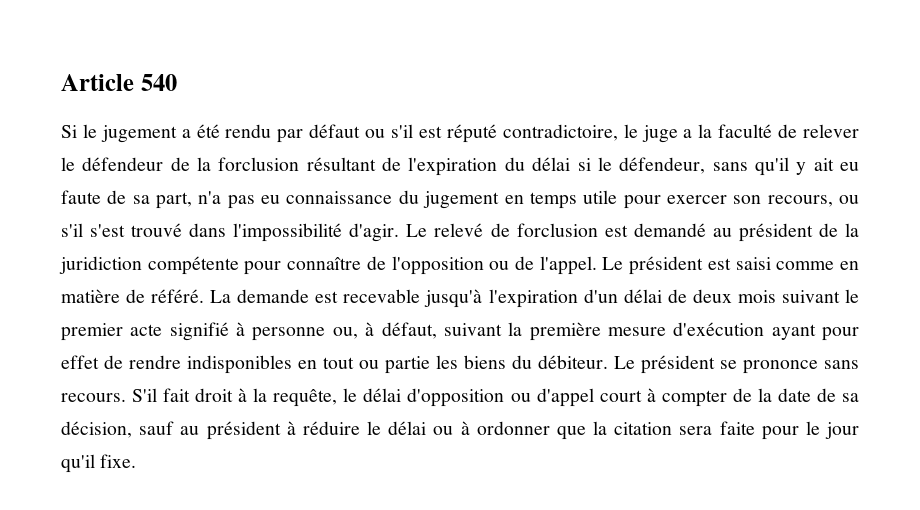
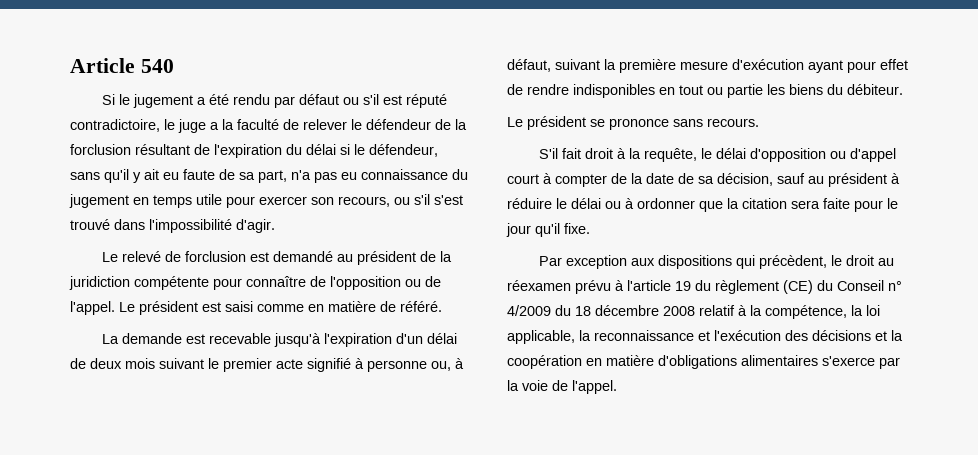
(400, 232) none -> (275, 226) //
(205, 296) none -> (442, 306) //
(608, 362) none -> (903, 89) //
(126, 397) none -> (759, 122) //
(137, 461) none -> [539,255,895,269] [507,280,902,294] [507,305,880,319] [507,330,903,344] [507,355,900,369] [507,380,617,394] // Par exception aux dispositions qui précèdent, le droit au réexamen prévu à l'article 19 du règlement (CE) du Conseil n° 4/2009 du 18 décembre 2008 relatif à la compétence, la loi applicable, la reconnaissance et l'exécution des décisions et la coopération en matière d'obligations alimentaires s'exerce par la voie de l'appel.

